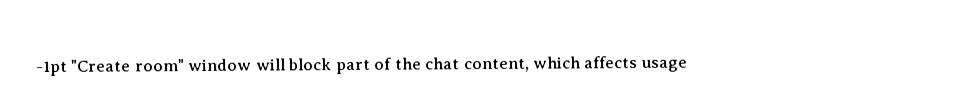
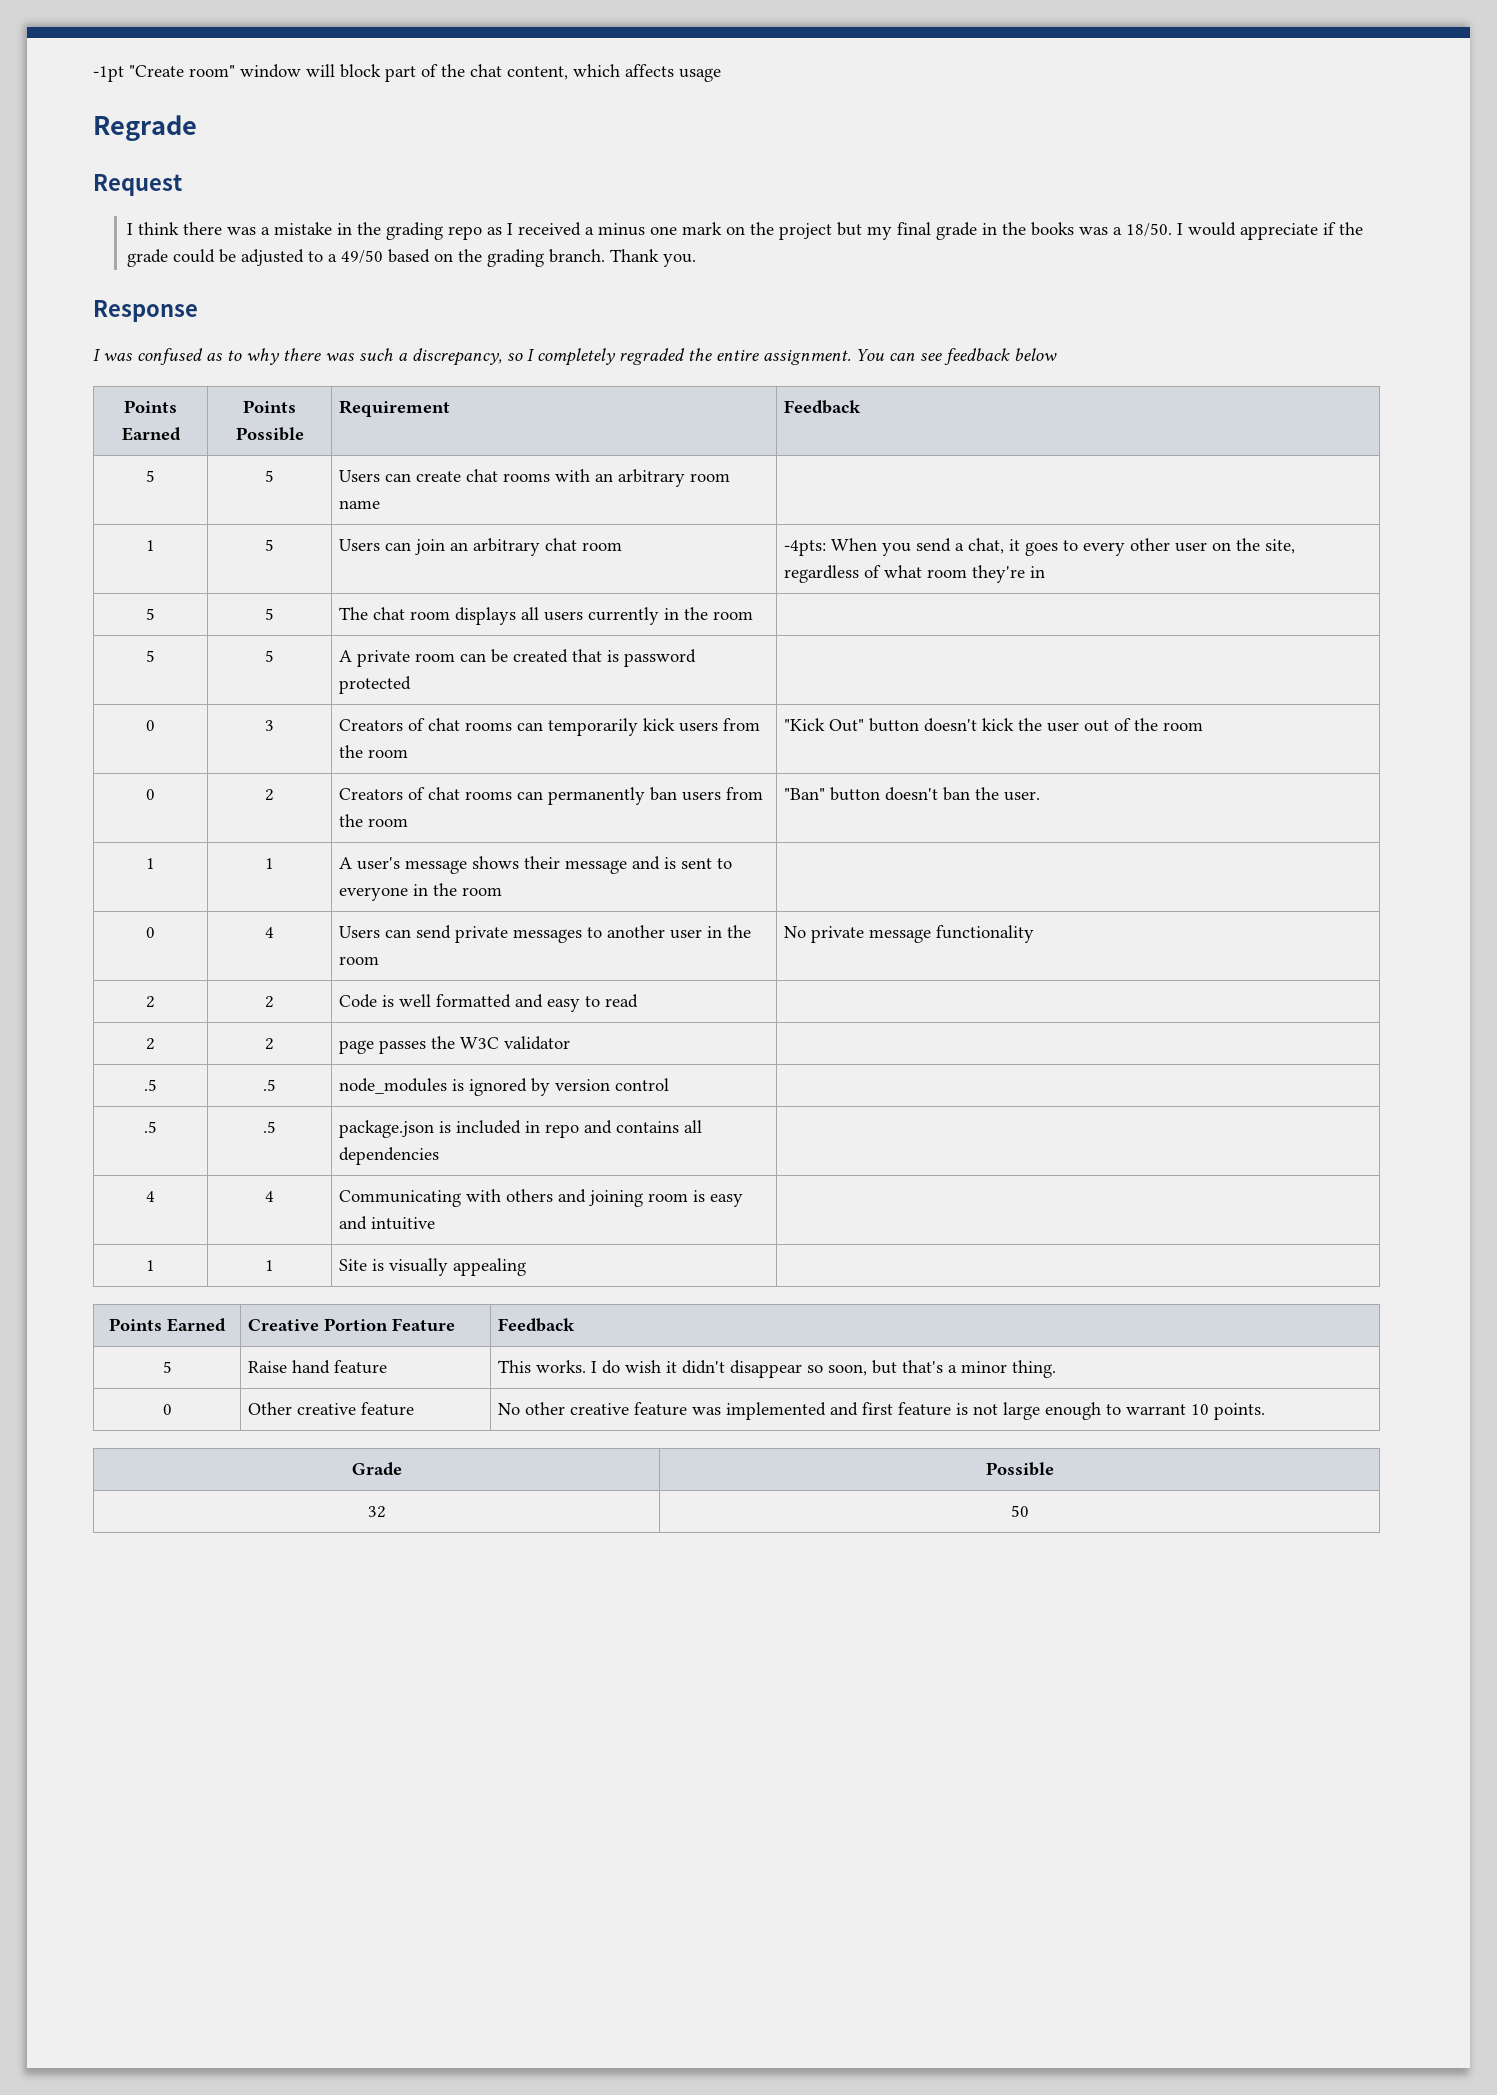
(688, 65) none -> [93,115,197,141] [93,174,182,196] [127,222,1364,240] [127,249,697,267] [93,300,198,322] [93,348,1057,366] [124,400,177,413] [121,427,181,441] [243,400,296,413] [235,427,304,441] [338,400,450,417] [783,400,861,414] [146,470,155,482] [265,470,274,482] [338,469,730,487] [338,500,380,509] [146,540,155,551] [265,539,274,551] [338,538,622,556] [783,538,1295,556] [783,565,1045,583] [146,608,155,620] [265,608,274,620] [338,607,753,625] [146,650,155,662] [265,650,274,662] [338,649,696,667] [338,676,411,694] [146,720,155,731] [265,720,274,731] [338,718,760,736] [338,745,408,758] [783,718,1203,732] [146,789,155,800] [265,789,274,801] [338,787,763,805] [338,814,408,827] [783,787,1040,801] [146,858,155,869] [265,858,274,869] [338,856,732,874] [338,883,502,901] [146,927,155,938] [265,927,274,938] [338,925,751,943] [338,956,379,965] [783,925,1034,943] [146,996,155,1008] [265,996,274,1008] [338,994,638,1012] [146,1038,155,1050] [265,1038,274,1050] [338,1036,570,1054] [144,1079,157,1091] [263,1079,276,1091] [338,1078,669,1096] [144,1121,157,1133] [263,1121,276,1133] [338,1120,702,1138] [338,1147,439,1165] [146,1191,155,1202] [265,1191,274,1202] [338,1189,743,1207] [338,1216,435,1230] [146,1260,155,1271] [265,1260,274,1271] [338,1258,526,1276] [109,1318,226,1332] [247,1318,455,1332] [497,1318,575,1332] [162,1361,172,1373] [247,1360,387,1374] [497,1360,1056,1378] [162,1404,172,1415] [247,1402,414,1416] [497,1402,1265,1420] [351,1462,402,1476] [985,1462,1054,1476] [367,1506,386,1518] [1010,1505,1029,1517] // Regrade // Request // I think there was a mistake in the grading repo as I received a minus one mark on the project but my final grade in the books was a 18/50. I would appreciate if the grade could be adjusted to a 49/50 based on the grading branch. Thank you. // Response // I was confused as to why there was such a discrepancy, so I completely regraded the entire assignment. You can see feedback below // Points Earned | Points Possible | Requirement | Feedback // 5 | 5 | Users can create chat rooms with an arbitrary room name | // 1 | 5 | Users can join an arbitrary chat room | -4pts: When you send a chat, it goes to every other user on the site, regardless of what room they're in // 5 | 5 | The chat room displays all users currently in the room | // 5 | 5 | A private room can be created that is password protected | // 0 | 3 | Creators of chat rooms can temporarily kick users from the room | "Kick Out" button doesn't kick the user out of the room // 0 | 2 | Creators of chat rooms can permanently ban users from the room | "Ban" button doesn't ban the user. // 1 | 1 | A user's message shows their message and is sent to everyone in the room | // 0 | 4 | Users can send private messages to another user in the room | No private message functionality // 2 | 2 | Code is well formatted and easy to read | // 2 | 2 | page passes the W3C validator | // .5 | .5 | node_modules is ignored by version control | // .5 | .5 | package.json is included in repo and contains all dependencies | // 4 | 4 | Communicating with others and joining room is easy and intuitive | // 1 | 1 | Site is visually appealing | // Points Earned | Creative Portion Feature | Feedback // 5 | Raise hand feature | This works. I do wish it didn't disappear so soon, but that's a minor thing. // 0 | Other creative feature | No other creative feature was implemented and first feature is not large enough to warrant 10 points. // Grade | Possible // 32 | 50

